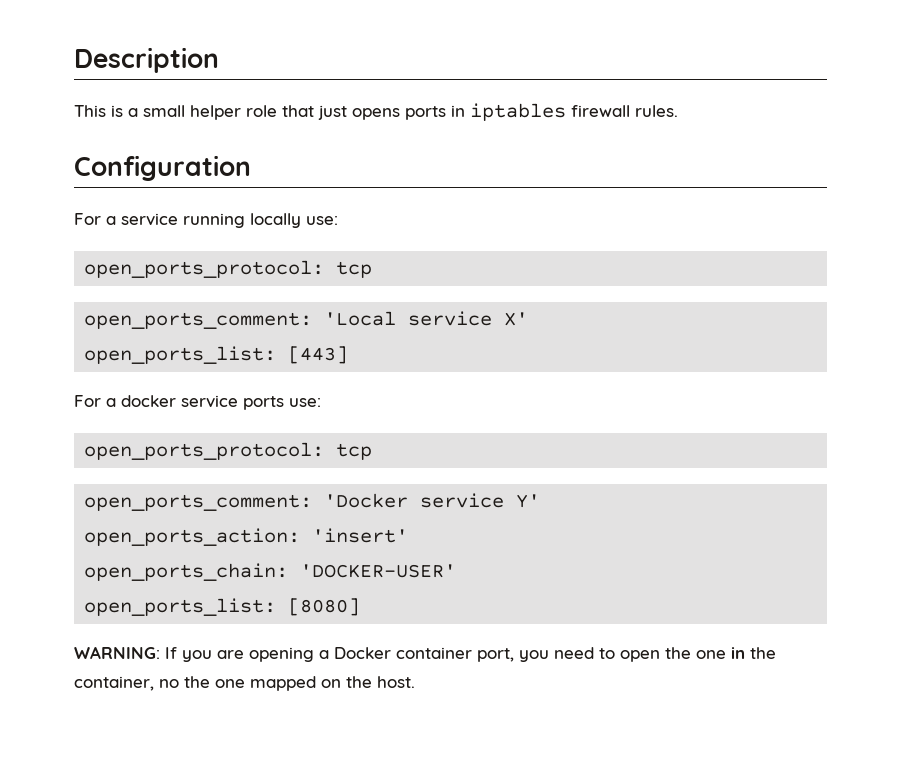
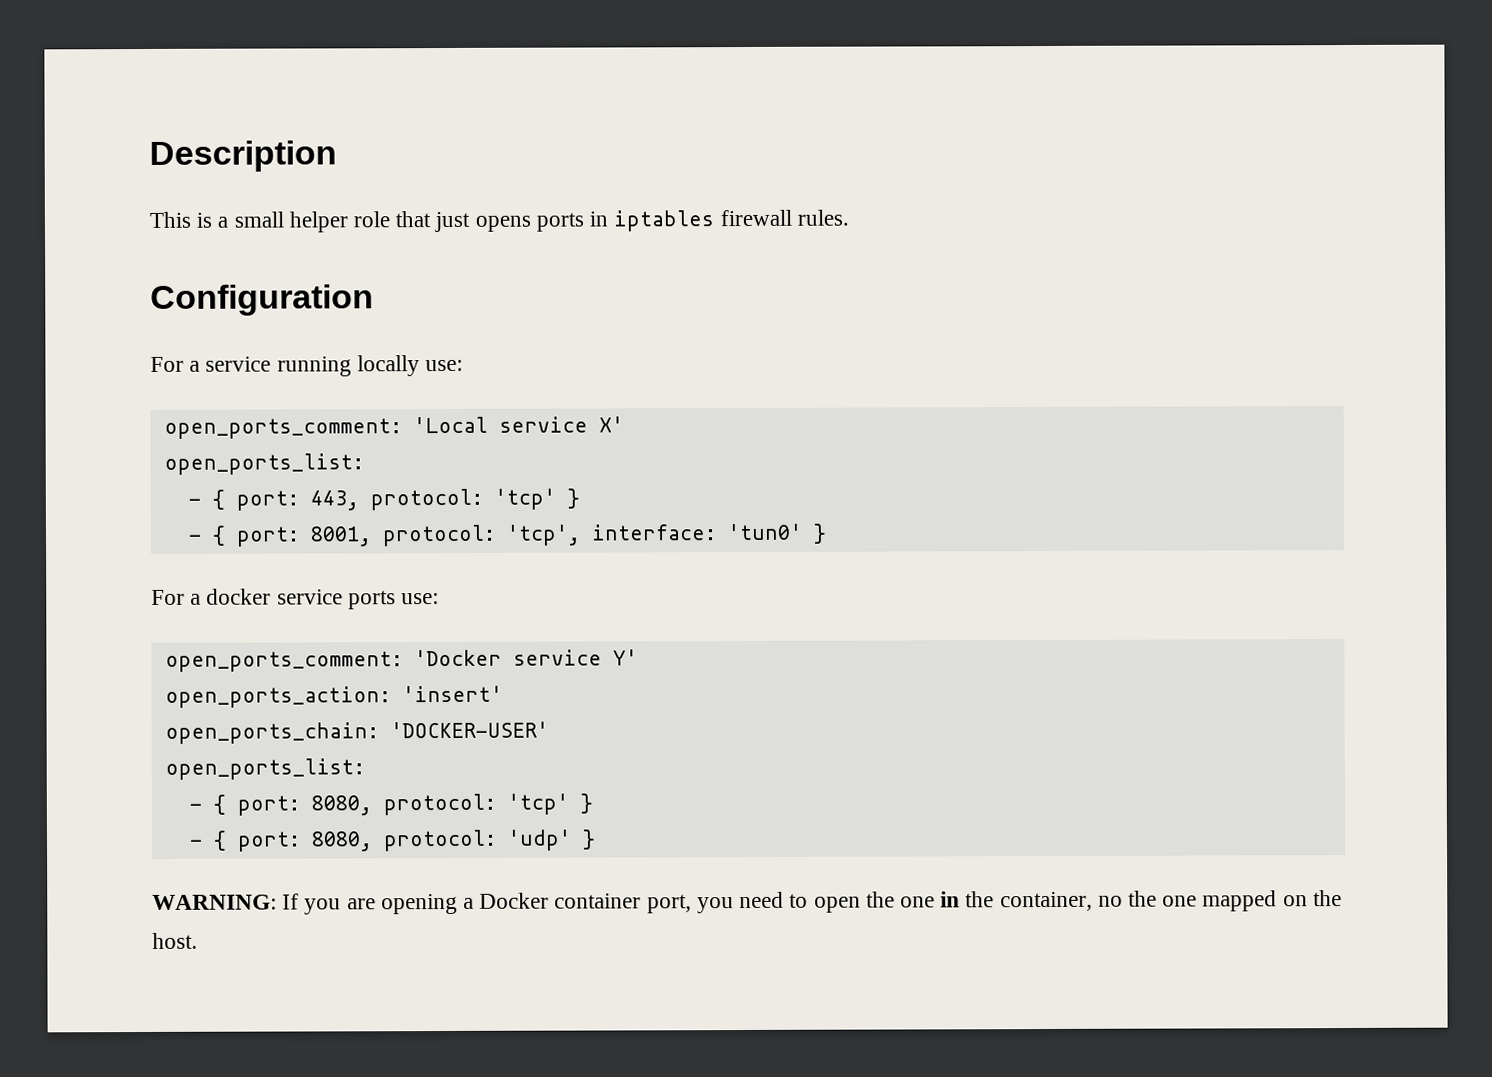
[84,260,373,278] // open_ports_protocol: tcp -> (464, 365) none
[288,346,349,364] [443] -> [187,488,580,511] [187,523,827,547] // - { port: 443, protocol: 'tcp' } // - { port: 8001, protocol: 'tcp', interface: 'tun0' }
[84,442,373,460] // open_ports_protocol: tcp -> (440, 599) none
[288,598,361,616] [8080] -> [188,793,593,816] [188,829,596,852] // - { port: 8080, protocol: 'tcp' } // - { port: 8080, protocol: 'udp' }

